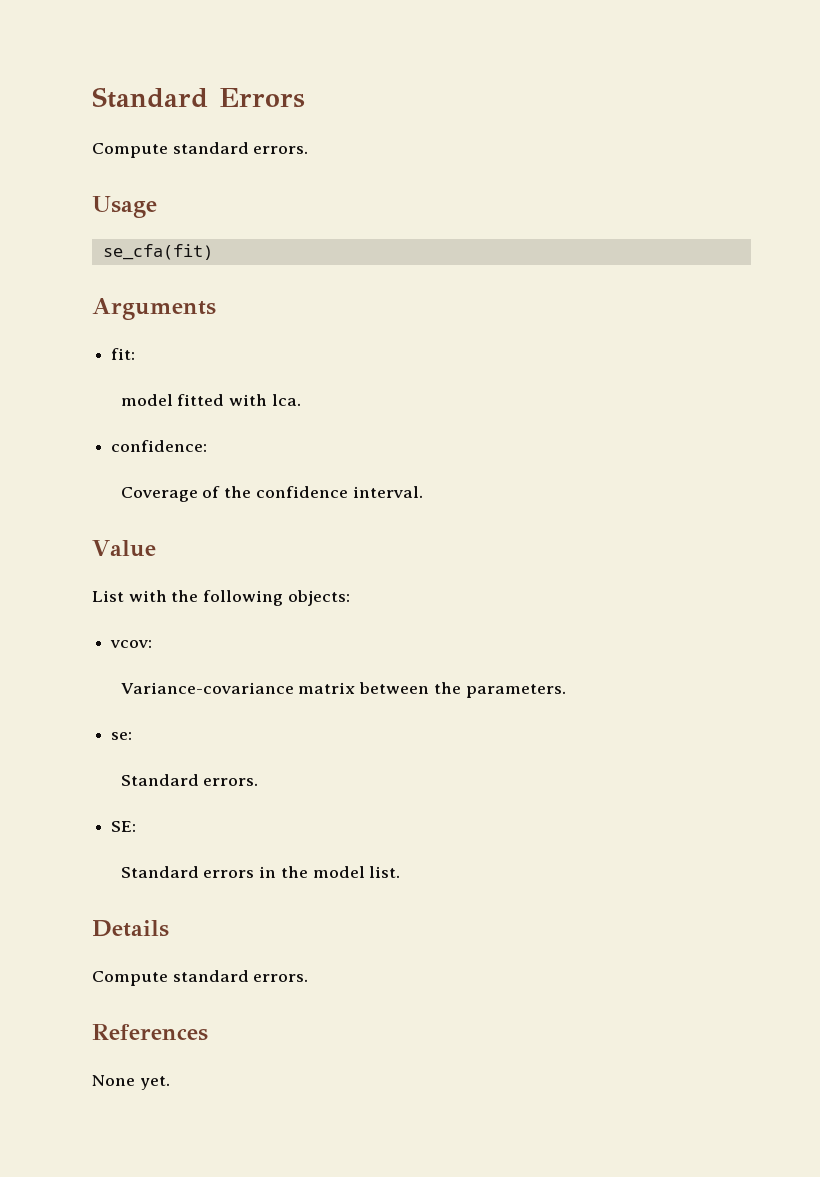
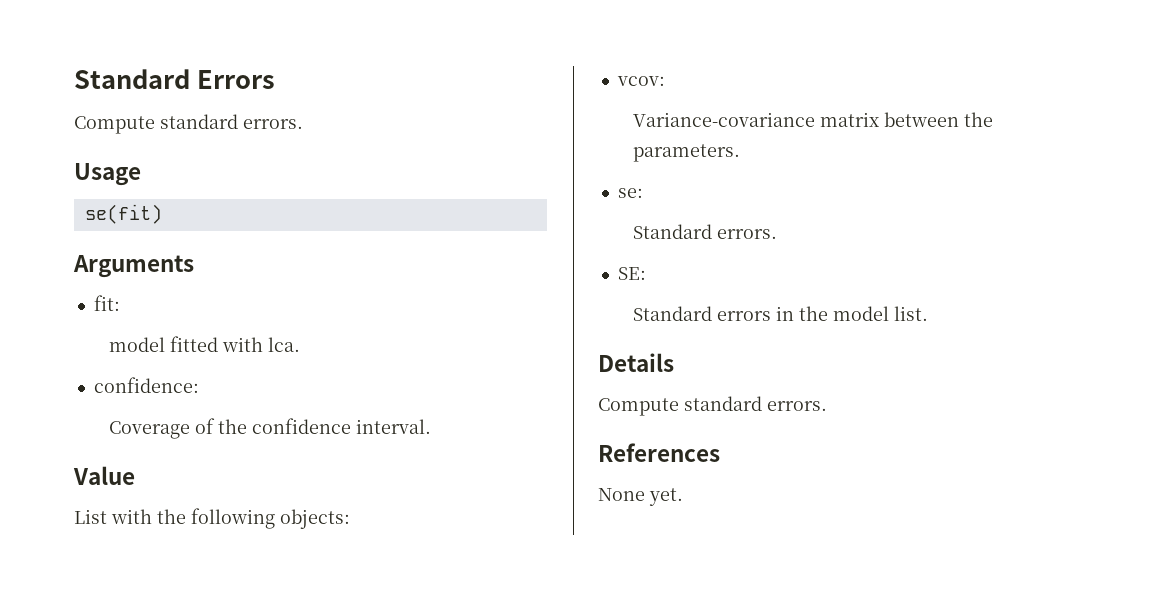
[102,244,213,260] se_cfa(fit) -> [84,204,162,224] se(fit)

